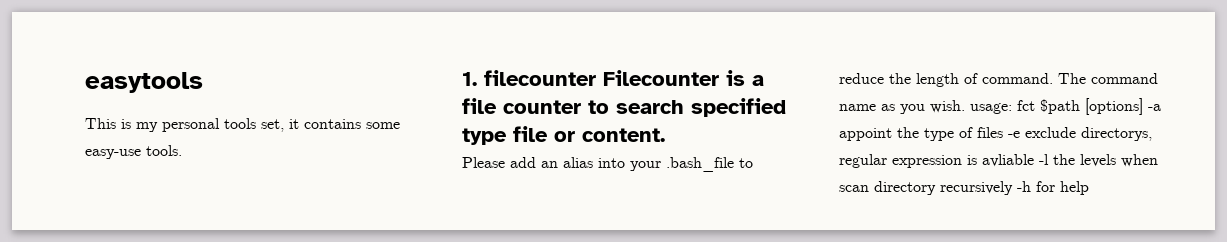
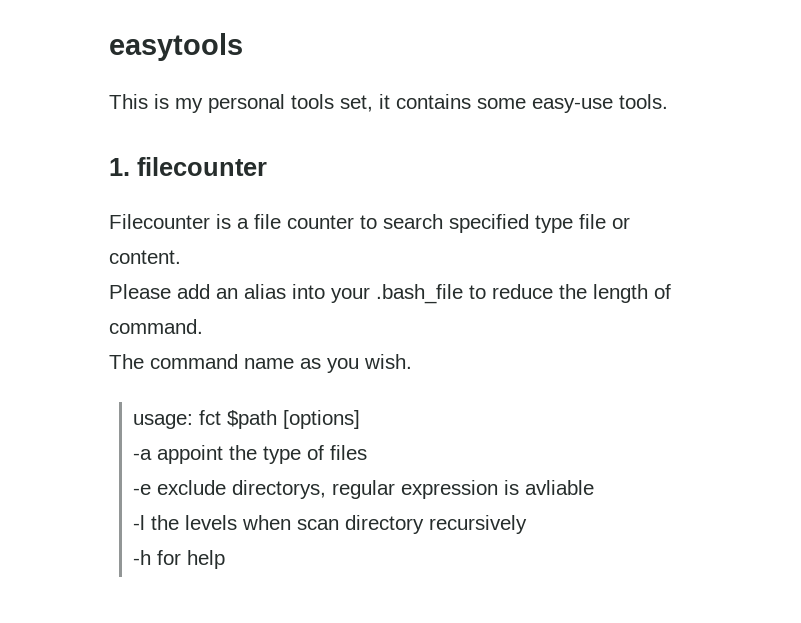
(596, 78) none -> (267, 166) //
(1053, 78) none -> (203, 326) //
(965, 106) none -> (412, 361) //
(1143, 106) none -> (360, 419) //
(1003, 132) none -> (367, 452) //
(1034, 160) none -> (594, 487) //
(1013, 188) none -> (527, 524) //

